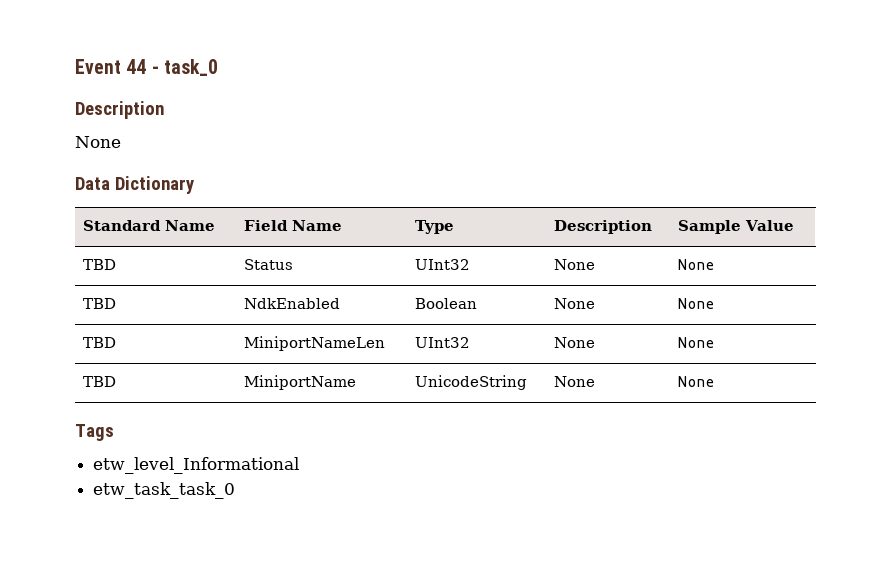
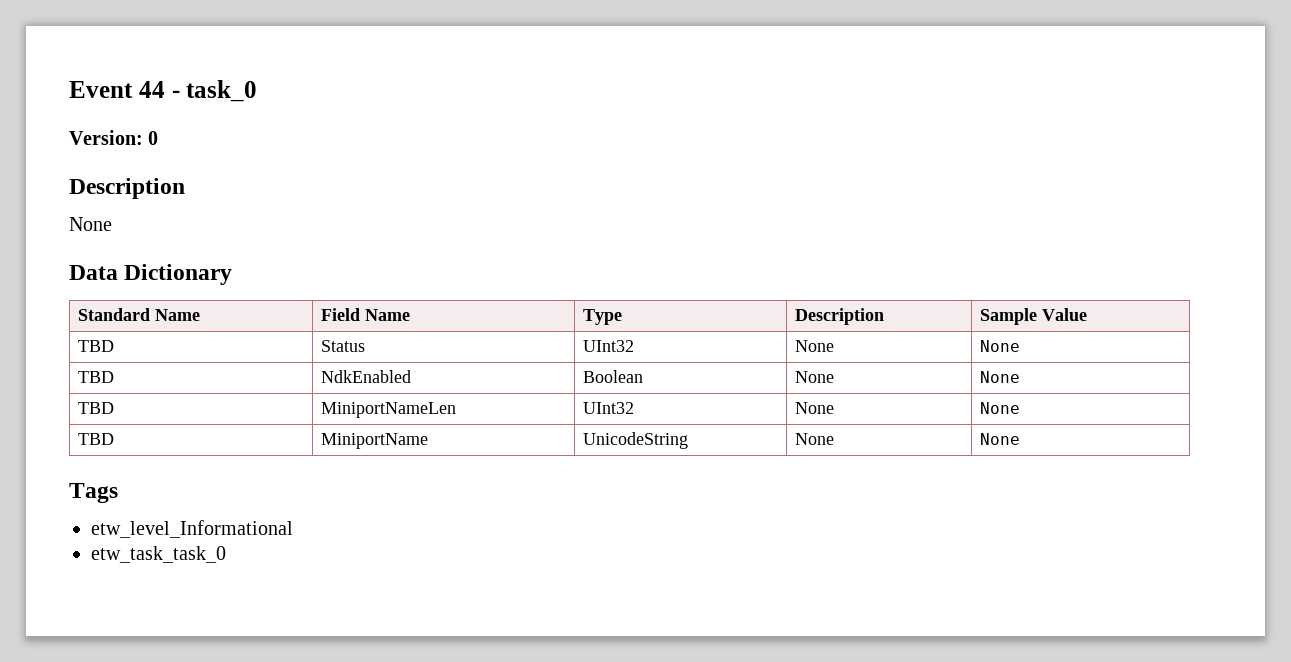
(218, 67) none -> [69,130,159,145] // Version: 0

